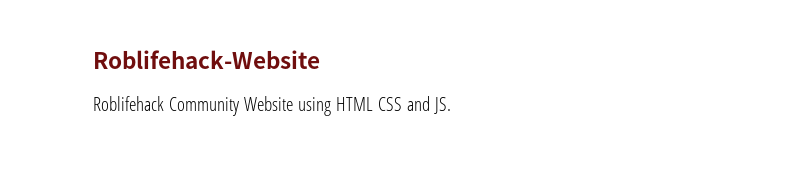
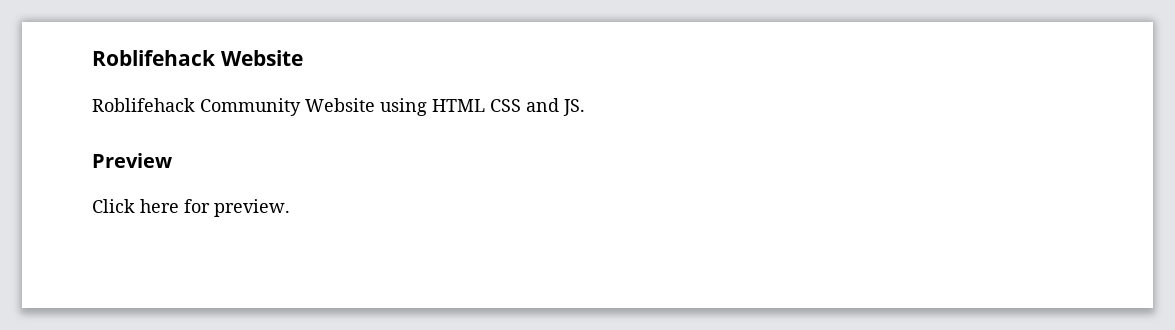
[93,50,320,69] Roblifehack-Website -> [92,50,303,66] Roblifehack Website
(451, 105) none -> [92,153,172,168] [92,199,290,217] // Preview // Click here for preview.

